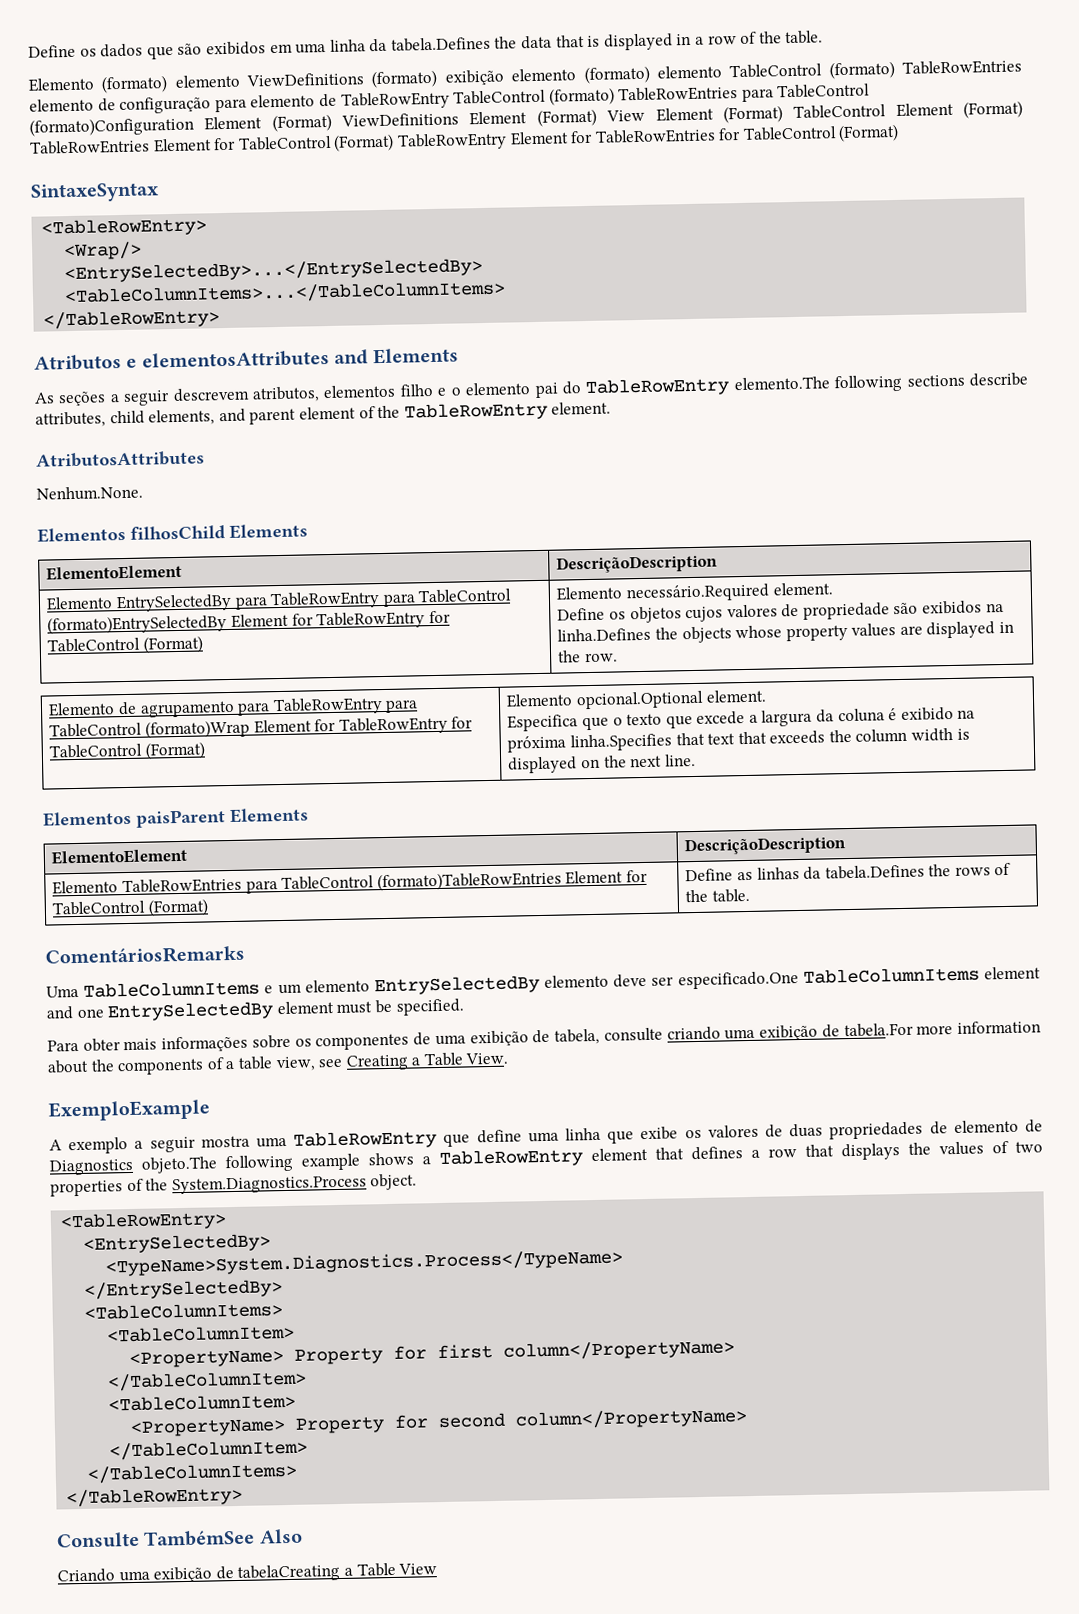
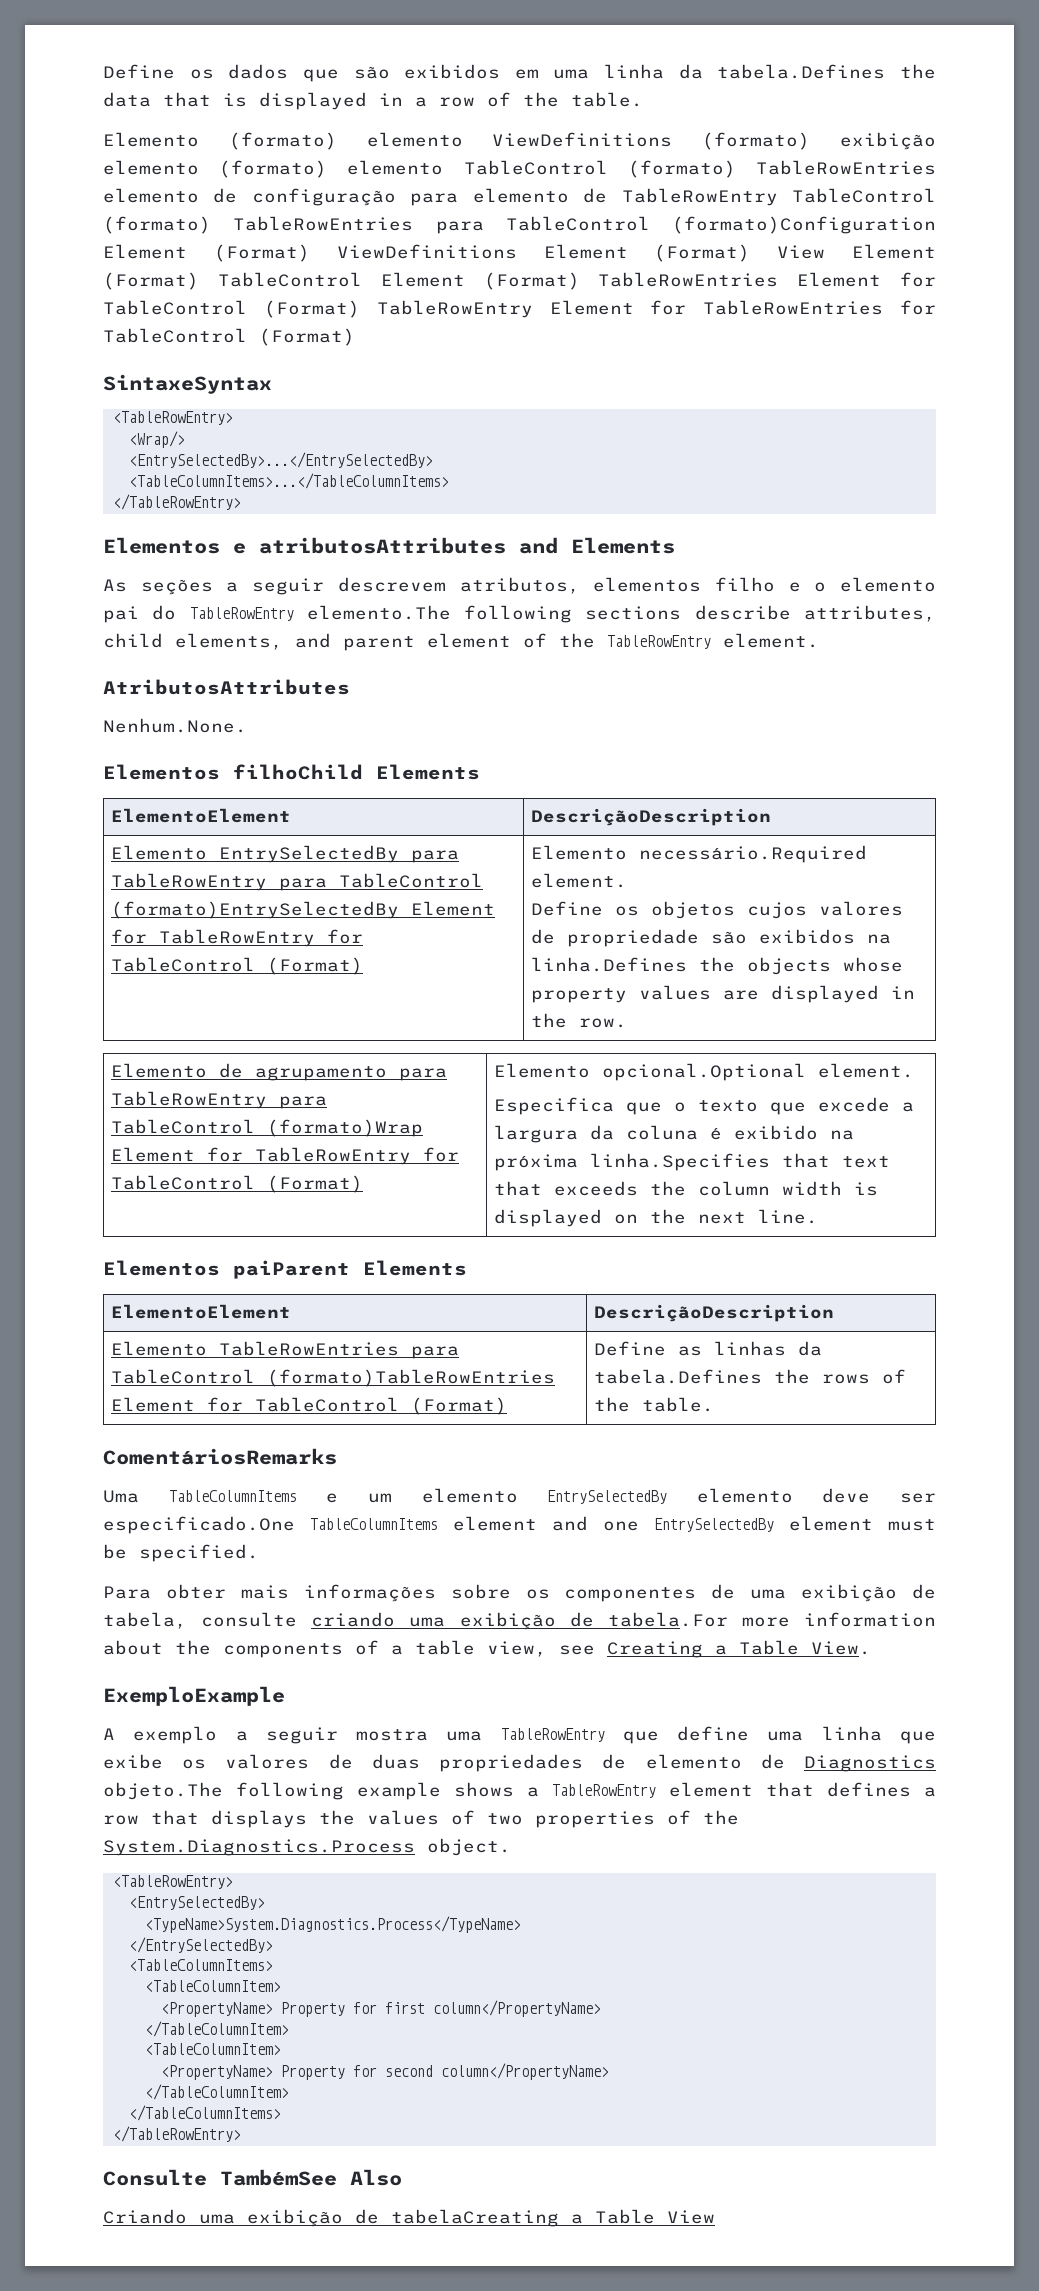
[34,349,330,371] Atributos e elementosAttributes -> [103,537,506,554] Elementos e atributosAttributes
[130,525,226,541] filhosChild -> [233,764,363,780] filhoChild
[135,809,226,828] paisParent -> [233,1260,350,1279] paiParent

